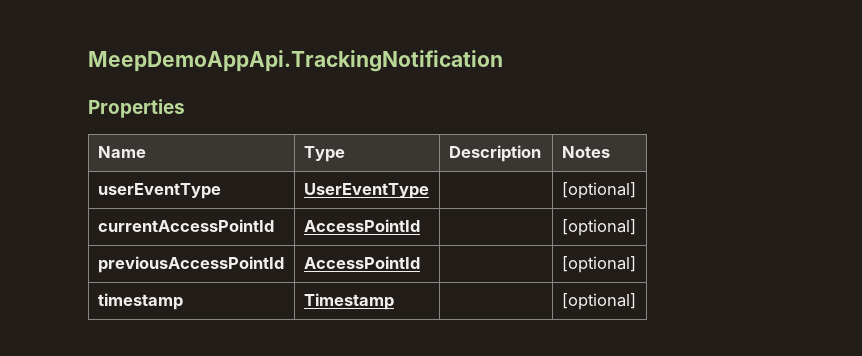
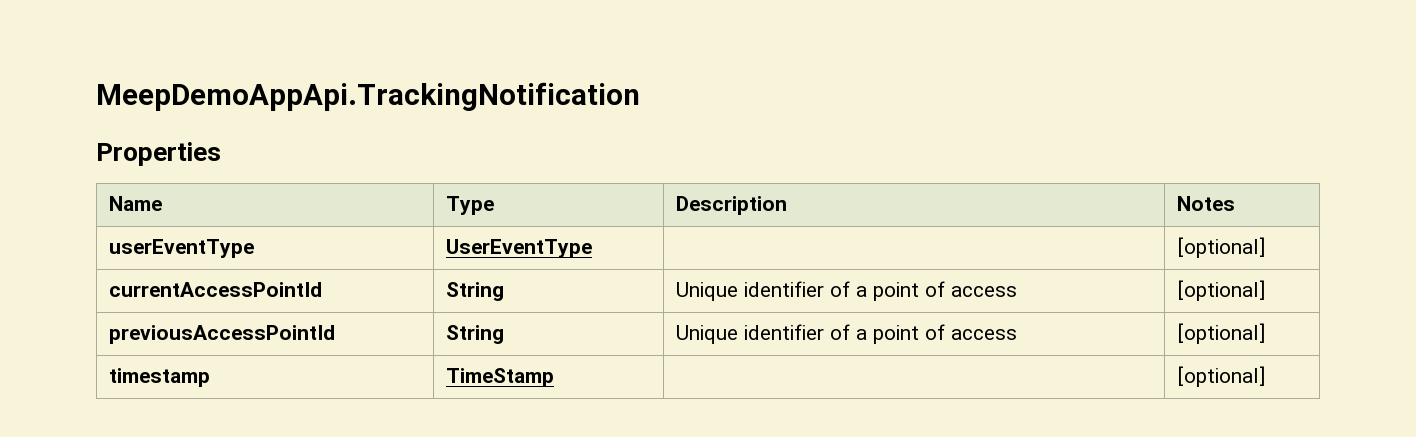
[303,219,420,232] [561,219,636,236] [97,256,284,273] [303,256,420,269] AccessPointId | | [optional] // previousAccessPointId | AccessPointId | -> [445,282,504,301] [675,281,1017,301] [1176,280,1266,301] [108,325,335,344] [445,325,504,344] [675,324,1017,344] String | Unique identifier of a point of access | [optional] // previousAccessPointId | String | Unique identifier of a point of access
[303,293,394,310] Timestamp -> [445,368,554,387] TimeStamp

